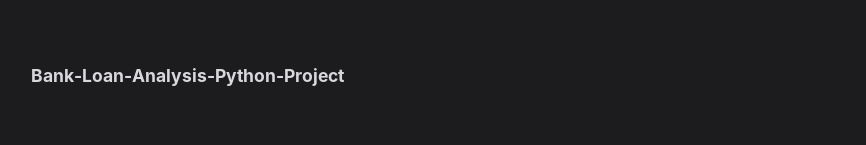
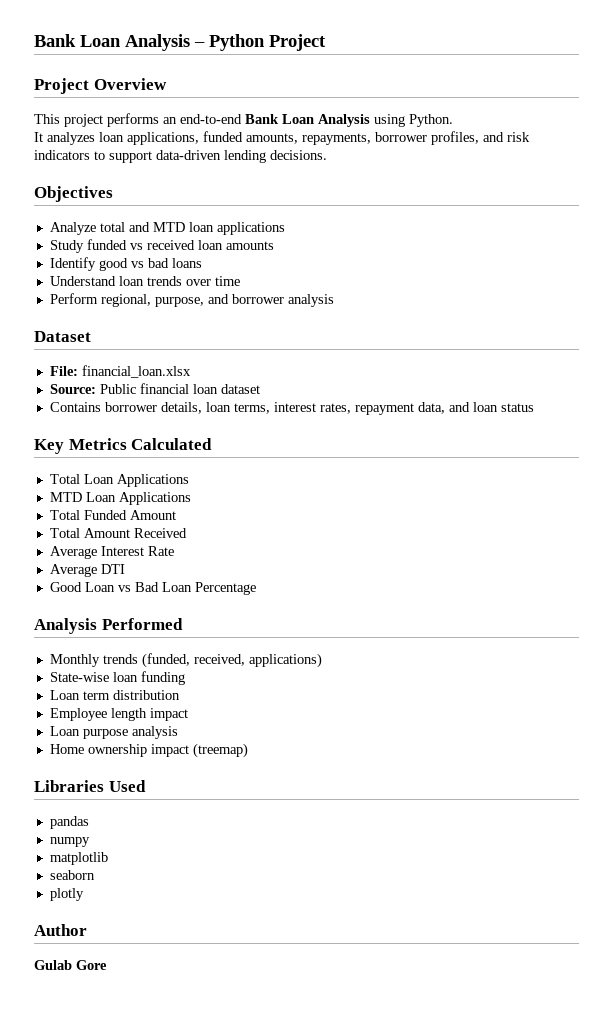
[31,68,345,86] Bank-Loan-Analysis-Python-Project -> [34,34,326,51] [34,78,167,94] [34,113,453,127] [34,131,530,145] [34,150,327,163] [34,186,113,202] [49,222,285,235] [49,239,274,253] [49,257,202,271] [49,276,240,286] [49,293,334,307] [34,331,91,342] [49,365,191,378] [49,383,260,394] [49,402,534,415] [34,438,213,454] [49,474,189,487] [49,492,191,505] [49,510,176,520] [49,528,187,538] [49,546,174,559] [49,564,125,577] [49,582,256,595] [34,618,183,634] [49,653,322,668] [49,671,185,685] [49,690,180,700] [49,708,188,721] [49,726,178,739] [49,743,248,758] [34,780,146,792] [49,816,89,829] [49,837,90,847] [49,852,108,865] [49,870,95,880] [49,888,84,901] [34,924,87,936] [34,960,107,970] Bank Loan Analysis – Python Project // Project Overview // This project performs an end-to-end Bank Loan Analysis using Python. // It analyzes loan applications, funded amounts, repayments, borrower profiles, and risk indicators to support data-driven lending decisions. // Objectives // Analyze total and MTD loan applications // Study funded vs received loan amounts // Identify good vs bad loans // Understand loan trends over time // Perform regional, purpose, and borrower analysis // Dataset // File: financial_loan.xlsx // Source: Public financial loan dataset // Contains borrower details, loan terms, interest rates, repayment data, and loan status // Key Metrics Calculated // Total Loan Applications // MTD Loan Applications // Total Funded Amount // Total Amount Received // Average Interest Rate // Average DTI // Good Loan vs Bad Loan Percentage // Analysis Performed // Monthly trends (funded, received, applications) // State-wise loan funding // Loan term distribution // Employee length impact // Loan purpose analysis // Home ownership impact (treemap) // Libraries Used // pandas // numpy // matplotlib // seaborn // plotly // Author // Gulab Gore

